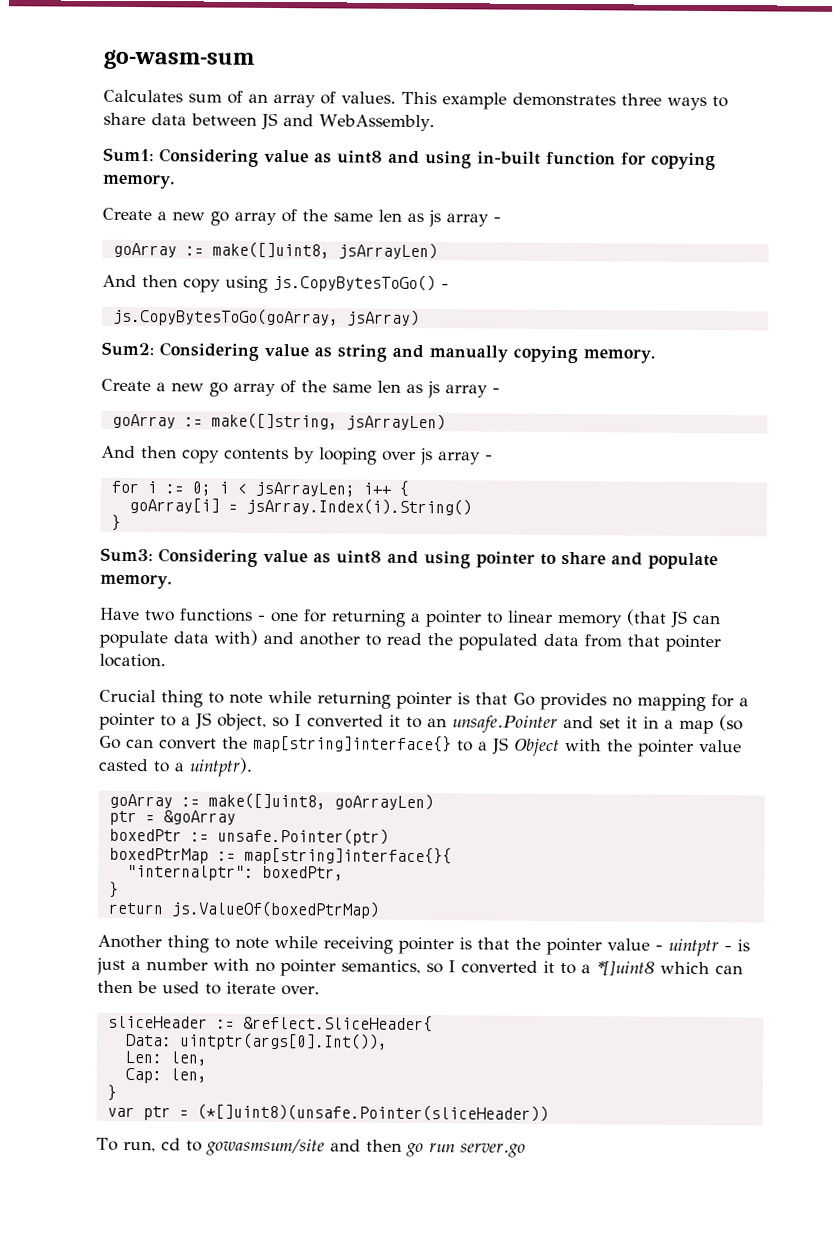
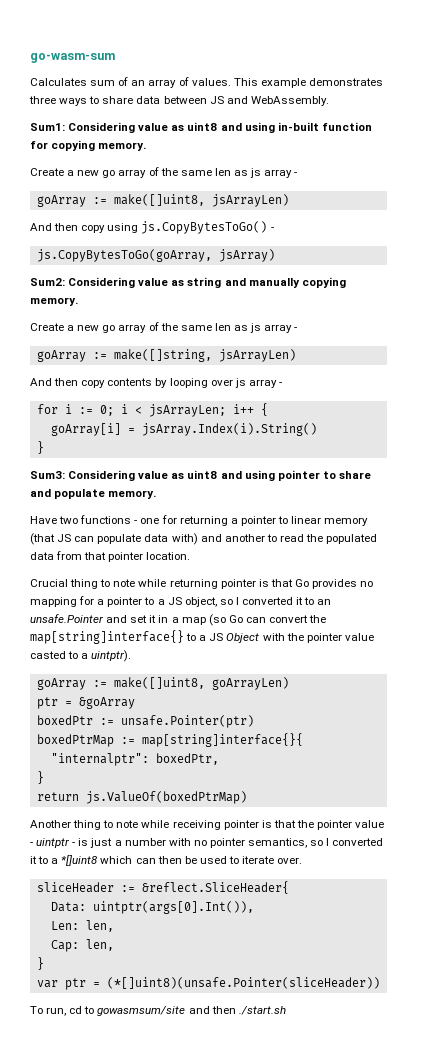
[405,1142,526,1158] go run server.go -> [238,1006,286,1015] ./start.sh

